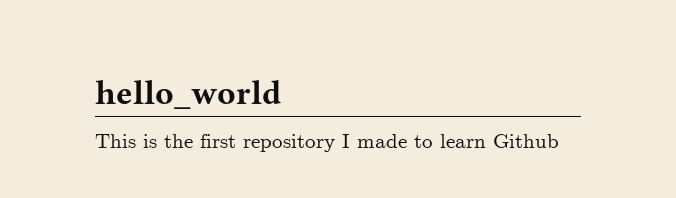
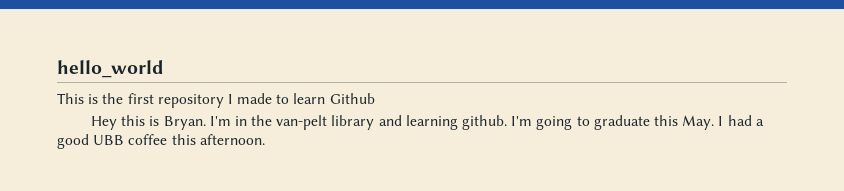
(559, 141) none -> [90,115,764,130] [57,134,265,149] // Hey this is Bryan. I'm in the van-pelt library and learning github. I'm going to graduate this May. I had a good UBB coffee this afternoon.

